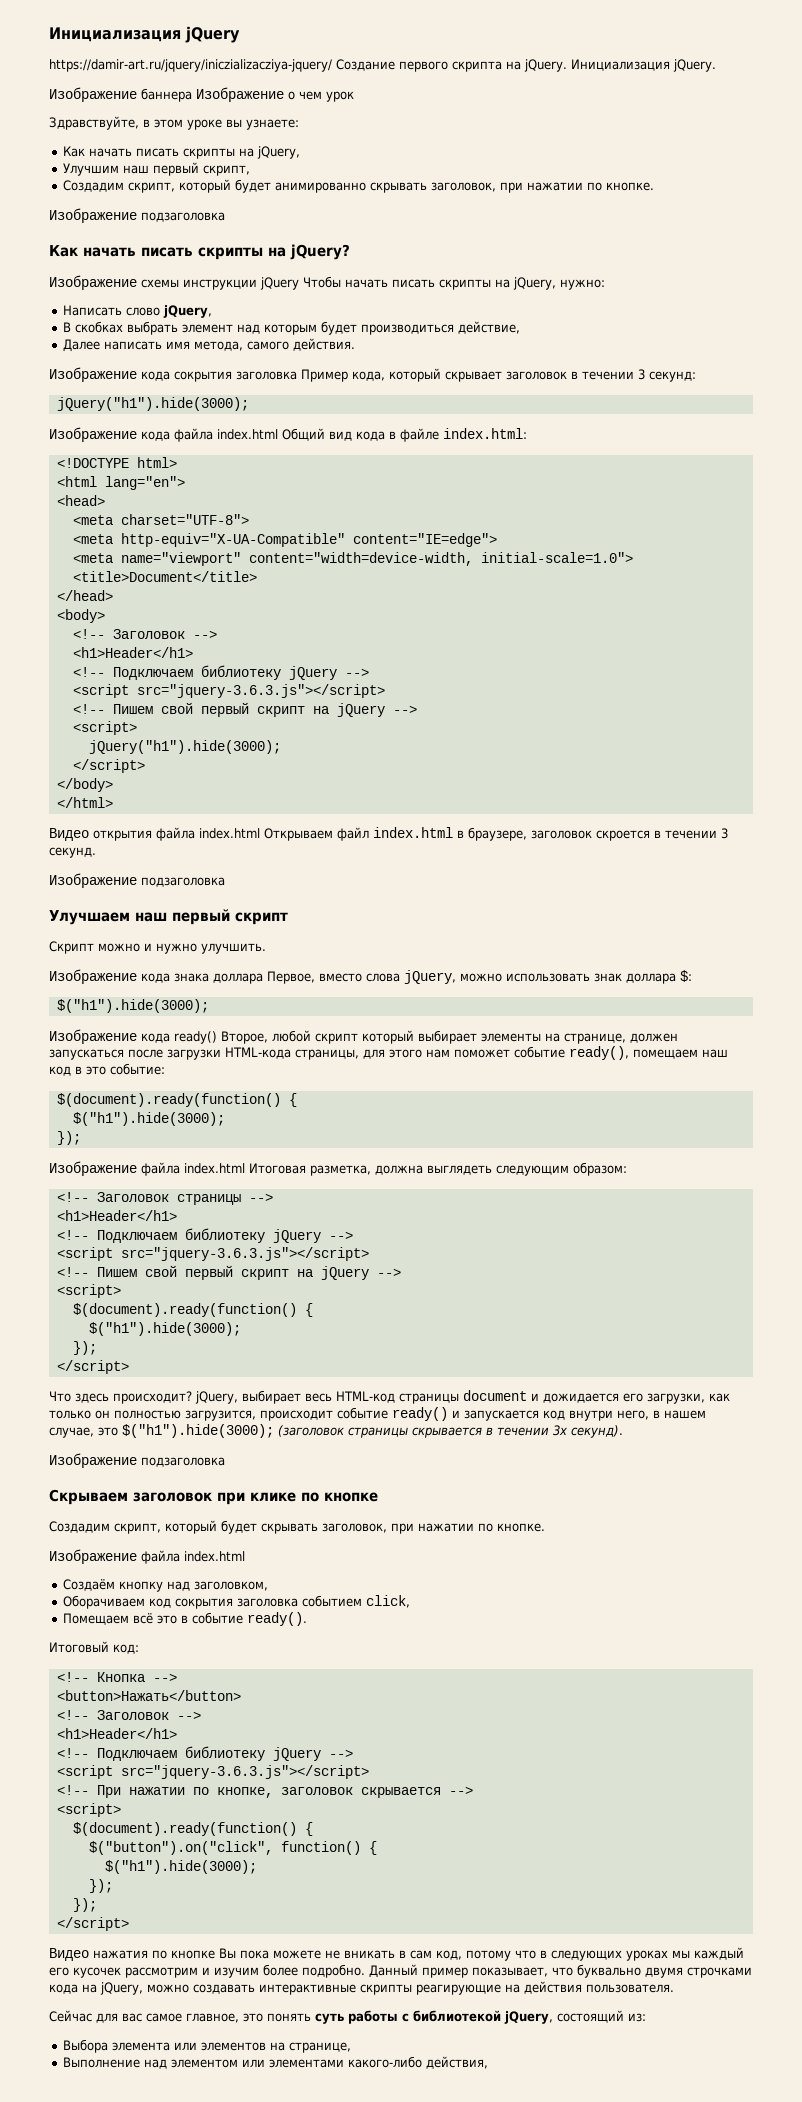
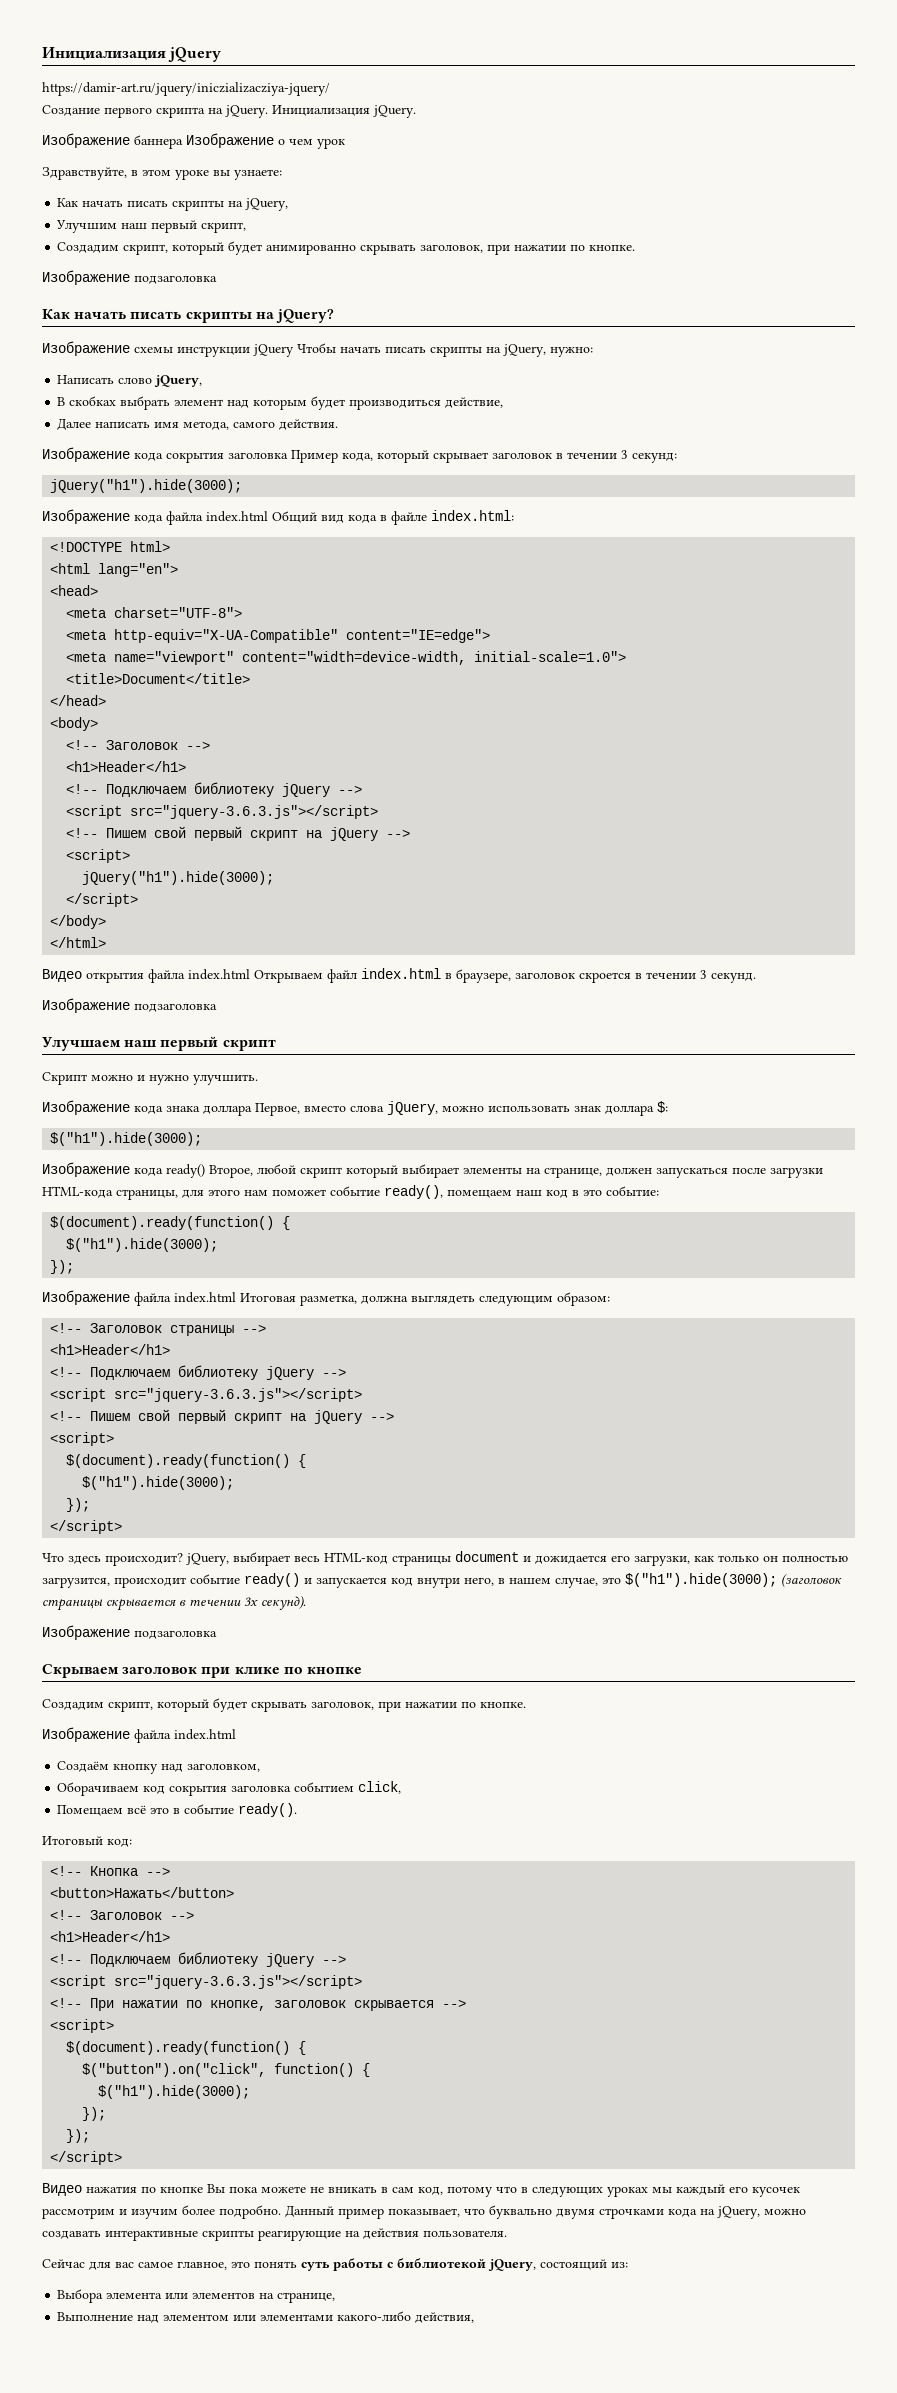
(332, 65) none -> (330, 89) //

